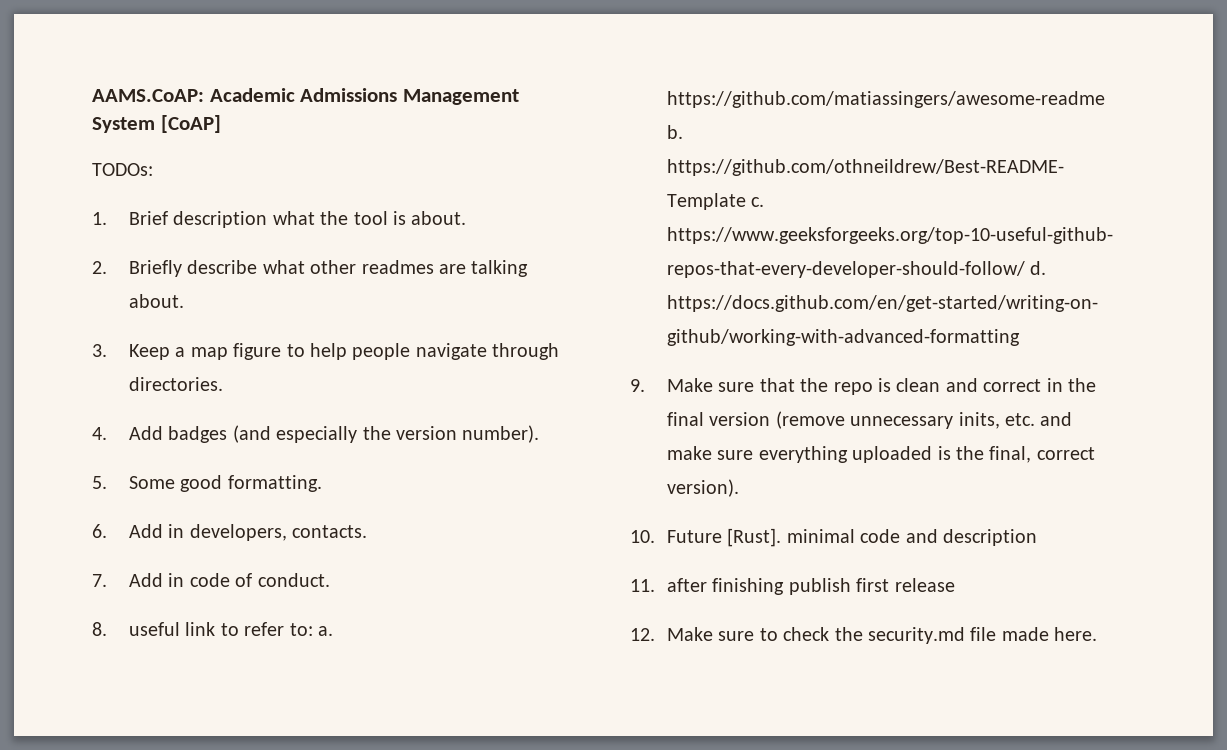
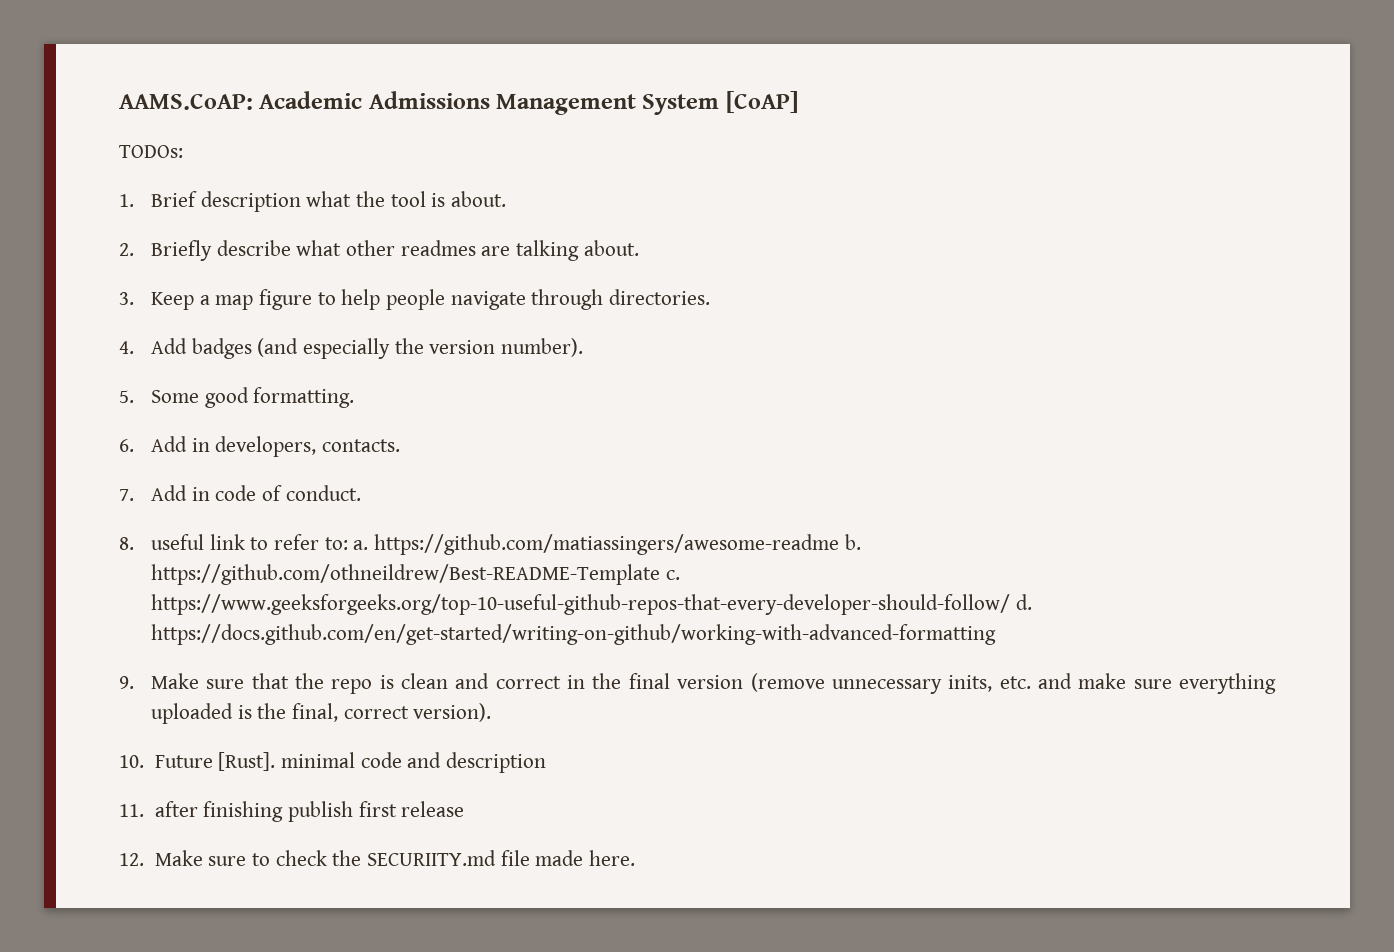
[868,627,966,644] security.md -> [366,850,496,866] SECURIITY.md

